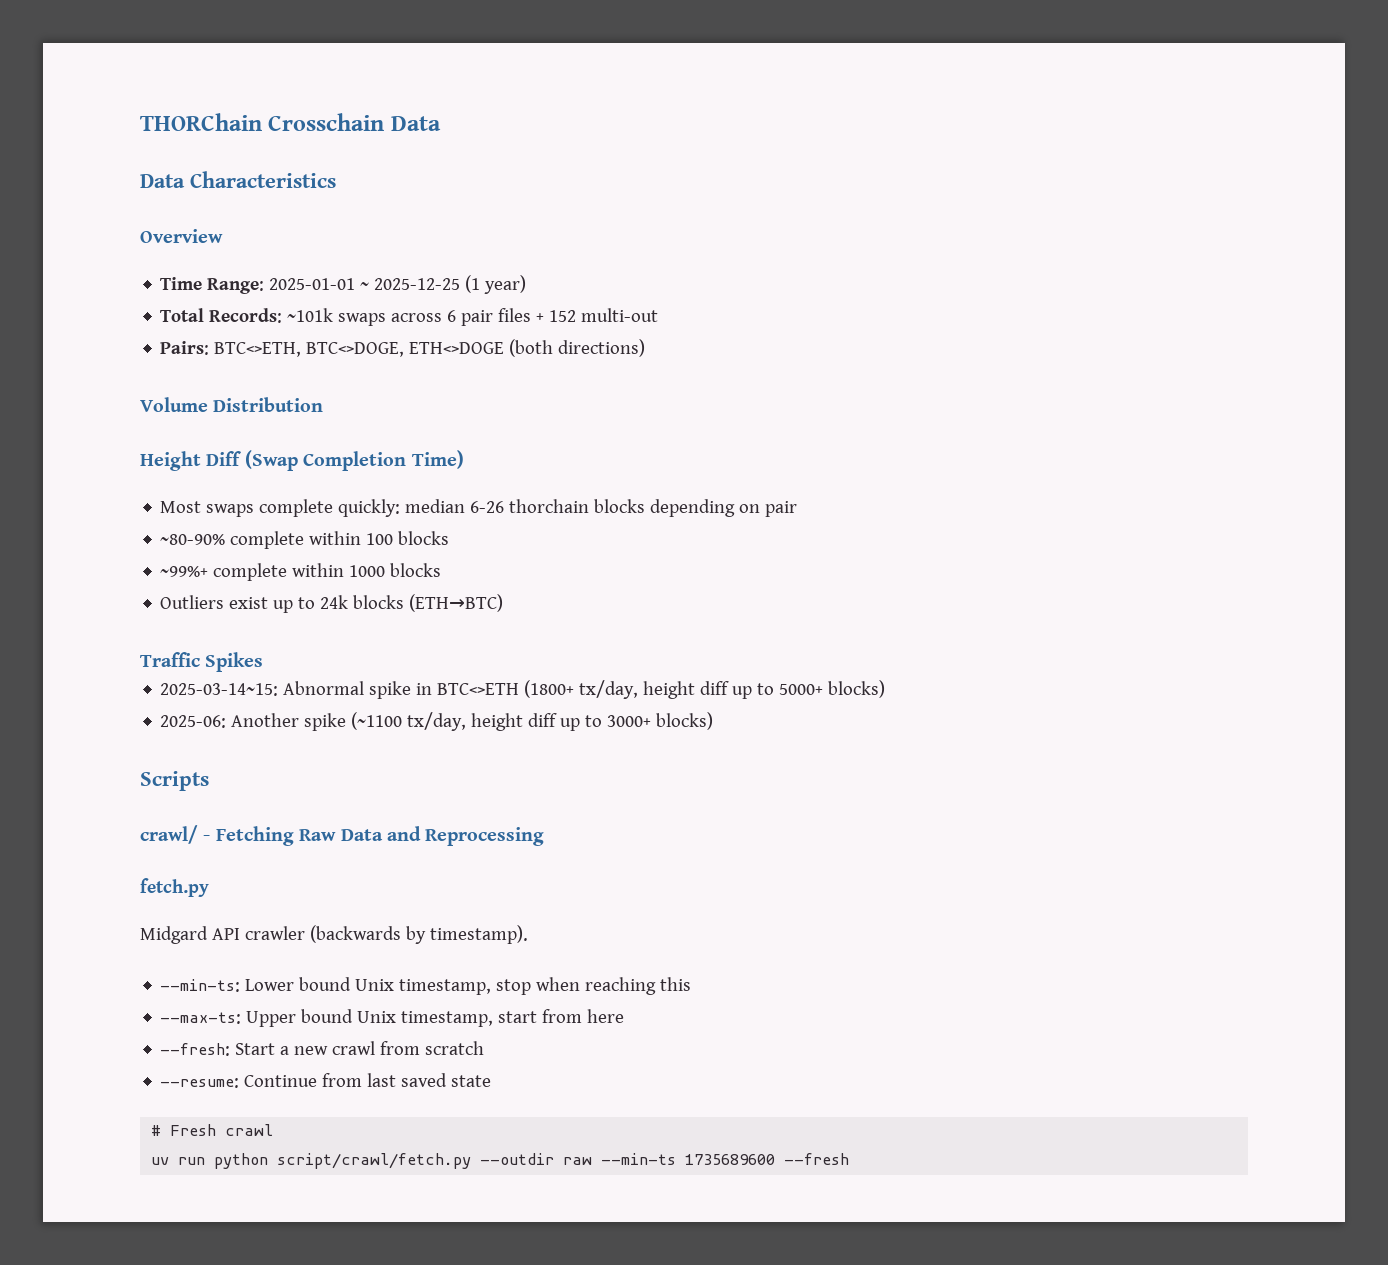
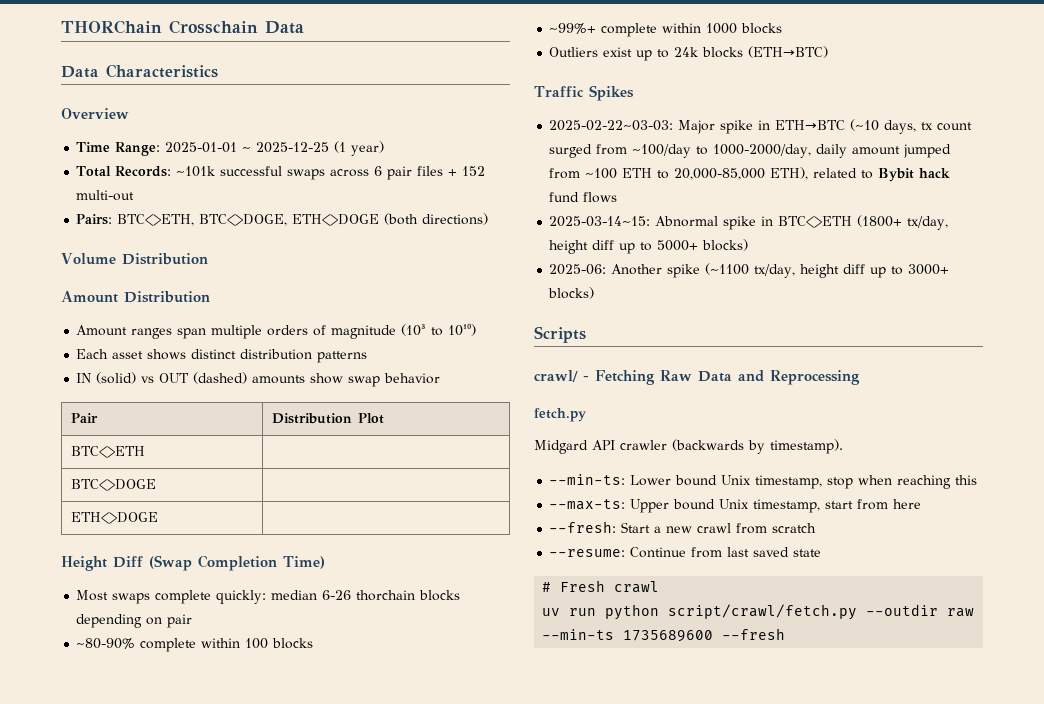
(334, 315) none -> [220,166,283,176] successful
(324, 404) none -> [61,291,210,303] [76,323,477,339] [76,349,368,363] [76,372,441,387] [70,413,98,423] [271,413,384,424] [70,446,145,458] [70,479,156,491] [70,512,158,524] // Amount Distribution // Amount ranges span multiple orders of magnitude (10³ to 10¹⁰) // Each asset shows distinct distribution patterns // IN (solid) vs OUT (dashed) amounts show swap behavior // Pair | Distribution Plot // BTC<>ETH | // BTC<>DOGE | // ETH<>DOGE |
(264, 662) none -> [549,119,973,134] [549,144,952,158] [549,167,951,182] [549,192,618,203] // 2025-02-22~03-03: Major spike in ETH→BTC (~10 days, tx count surged from ~100/day to 1000-2000/day, daily amount jumped from ~100 ETH to 20,000-85,000 ETH), related to Bybit hack fund flows

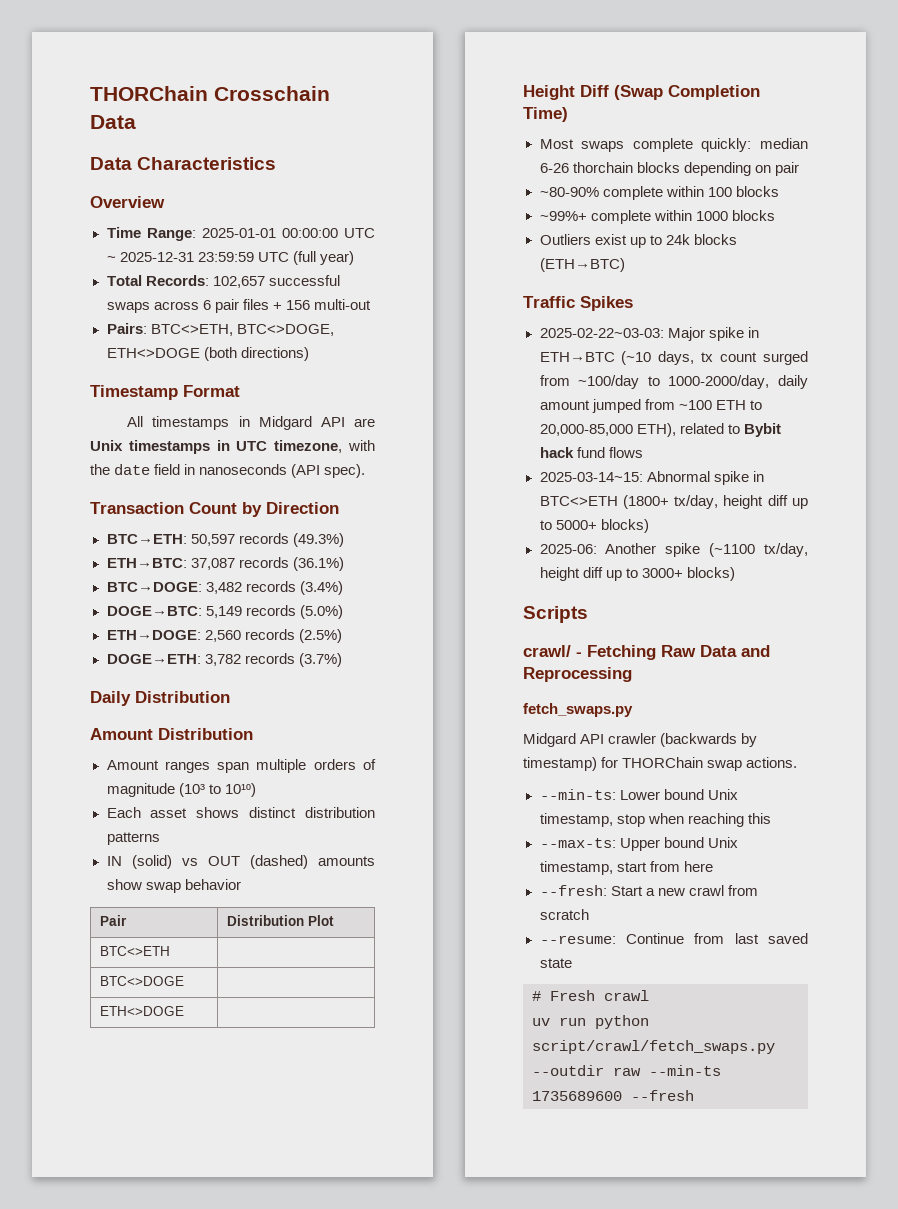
[242,141,347,153] ~ 2025-12-25 (1 -> [281,228,375,238] [106,251,316,265] 00:00:00 UTC ~ 2025-12-31 23:59:59 UTC (full
[176,166,216,177] ~101k -> [212,276,265,288] 102,657
[462,166,486,176] 152 -> [285,300,310,310] 156
[61,253,116,265] Volume -> [90,385,240,400] [127,416,375,430] [90,440,375,454] [90,464,366,478] [90,502,339,517] [106,533,344,547] [106,557,344,571] [106,581,343,595] [106,605,343,619] [106,629,342,643] [106,653,342,667] [90,691,131,706] Timestamp Format // All timestamps in Midgard API are Unix timestamps in UTC timezone, with the date field in nanoseconds (API spec). // Transaction Count by Direction // BTC→ETH: 50,597 records (49.3%) // ETH→BTC: 37,087 records (36.1%) // BTC→DOGE: 3,482 records (3.4%) // DOGE→BTC: 5,149 records (5.0%) // ETH→DOGE: 2,560 records (2.5%) // DOGE→ETH: 3,782 records (3.7%) // Daily
[534,408,586,422] fetch.py -> [523,703,633,717] fetch_swaps.py
[770,439,843,454] timestamp). -> [523,757,798,771] timestamp) for THORChain swap actions.
[668,604,858,620] script/crawl/fetch.py -> [532,1040,775,1054] script/crawl/fetch_swaps.py

